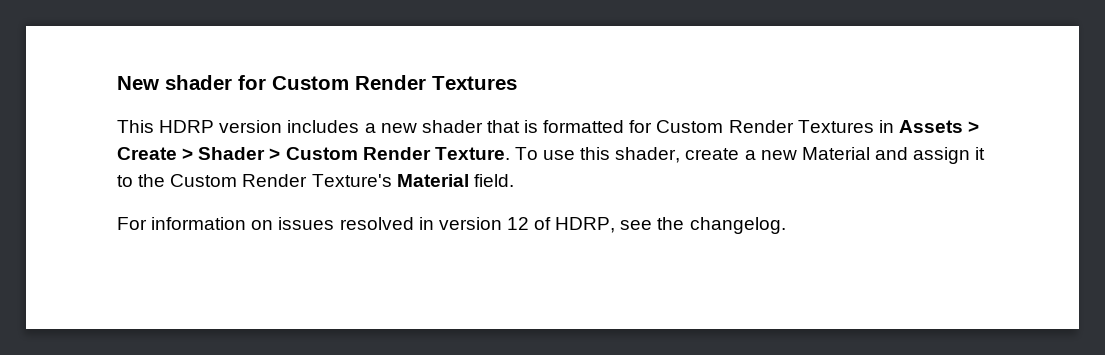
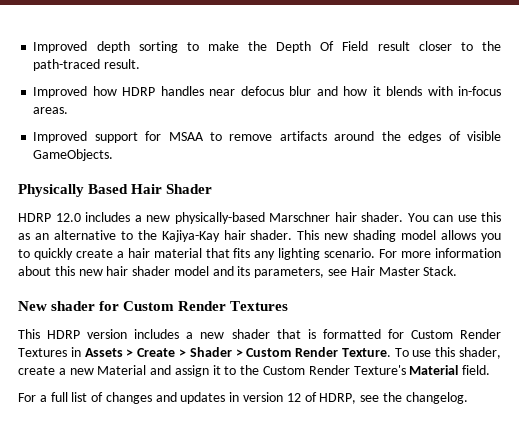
(117, 83) none -> [33,41,501,53] [33,59,141,71] [33,86,501,98] [33,107,69,114] [33,131,502,143] [33,149,114,161] [18,184,213,197] [18,212,501,224] [18,230,501,242] [18,248,501,260] [18,266,458,278] Improved depth sorting to make the Depth Of Field result closer to the path-traced result. // Improved how HDRP handles near defocus blur and how it blends with in-focus areas. // Improved support for MSAA to remove artifacts around the edges of visible GameObjects. // Physically Based Hair Shader // HDRP 12.0 includes a new physically-based Marschner hair shader. You can use this as an alternative to the Kajiya-Kay hair shader. This new shading model allows you to quickly create a hair material that fits any lighting scenario. For more information about this new hair shader model and its parameters, see Hair Master Stack. //
[151,217,414,230] information on issues resolved -> [39,392,226,404] a full list of changes and updates

